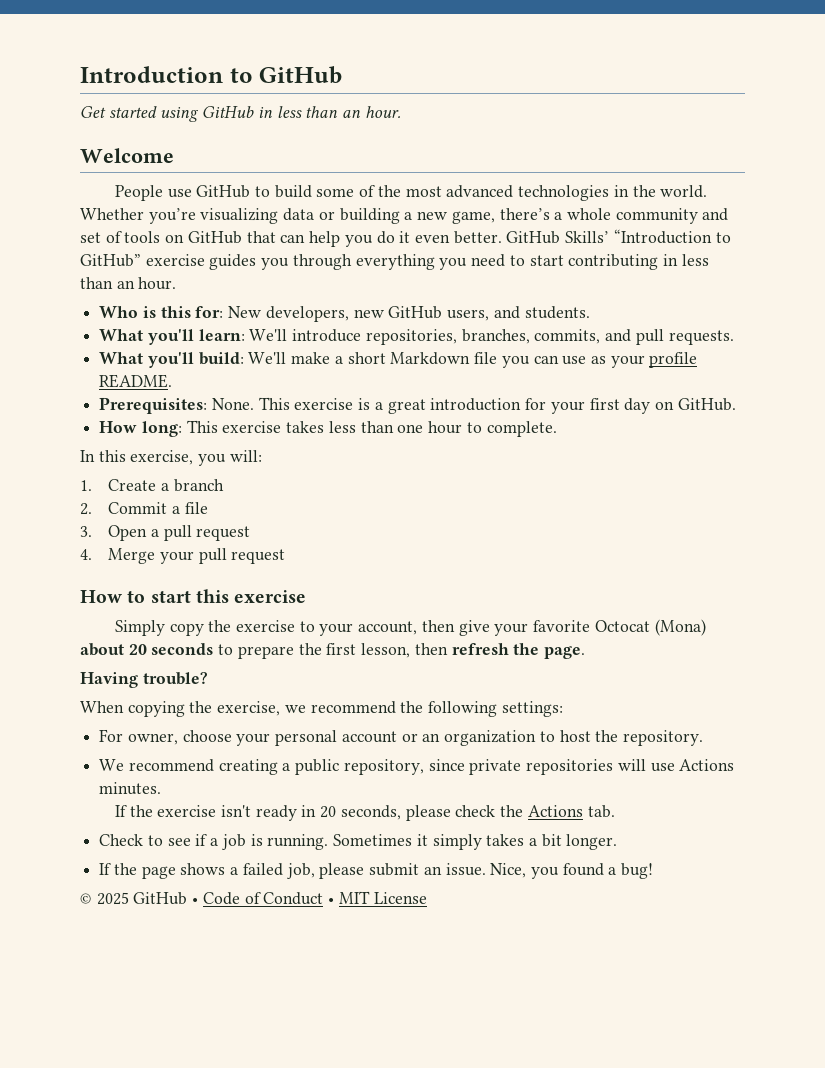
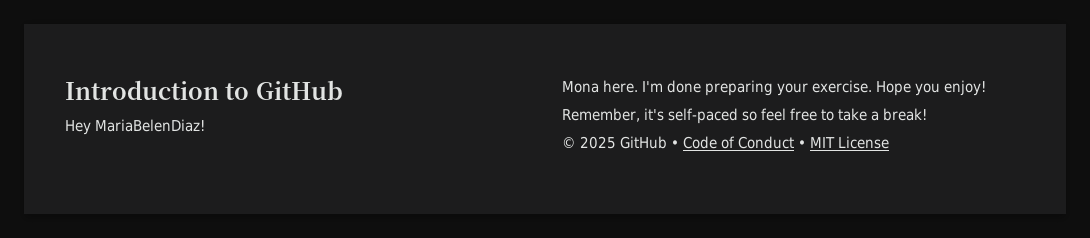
[80,106,401,122] [80,148,174,163] [114,185,708,201] [80,208,729,224] [80,229,731,247] [80,254,709,270] [80,277,177,290] [99,306,590,322] [99,329,734,345] [99,352,698,368] [99,374,173,388] [99,397,736,414] [99,420,557,437] [80,450,262,466] [80,479,224,492] [80,502,208,515] [80,525,251,541] [80,548,286,564] [80,589,307,603] [114,619,706,636] [80,643,585,659] [80,672,208,688] [80,701,563,717] [99,729,703,746] [99,759,735,775] [99,782,162,795] [114,805,615,821] [99,834,618,850] [99,863,654,879] Get started using GitHub in less than an hour. // Welcome // People use GitHub to build some of the most advanced technologies in the world. Whether you’re visualizing data or building a new game, there’s a whole community and set of tools on GitHub that can help you do it even better. GitHub Skills’ “Introduction to GitHub” exercise guides you through everything you need to start contributing in less than an hour. // Who is this for: New developers, new GitHub users, and students. // What you'll learn: We'll introduce repositories, branches, commits, and pull requests. // What you'll build: We'll make a short Markdown file you can use as your profile README. // Prerequisites: None. This exercise is a great introduction for your first day on GitHub. // How long: This exercise takes less than one hour to complete. // In this exercise, you will: // 1. Create a branch // 2. Commit a file // 3. Open a pull request // 4. Merge your pull request // How to start this exercise // Simply copy the exercise to your account, then give your favorite Octocat (Mona) about 20 seconds to prepare the first lesson, then refresh the page. // Having trouble? // When copying the exercise, we recommend the following settings: // For owner, choose your personal account or an organization to host the repository. // We recommend creating a public repository, since private repositories will use Actions minutes. // If the exercise isn't ready in 20 seconds, please check the Actions tab. // Check to see if a job is running. Sometimes it simply takes a bit longer. // If the page shows a failed job, please submit an issue. Nice, you found a bug! -> [65,119,206,135] [562,80,987,96] [562,108,928,124] Hey MariaBelenDiaz! // Mona here. I'm done preparing your exercise. Hope you enjoy! // Remember, it's self-paced so feel free to take a break!

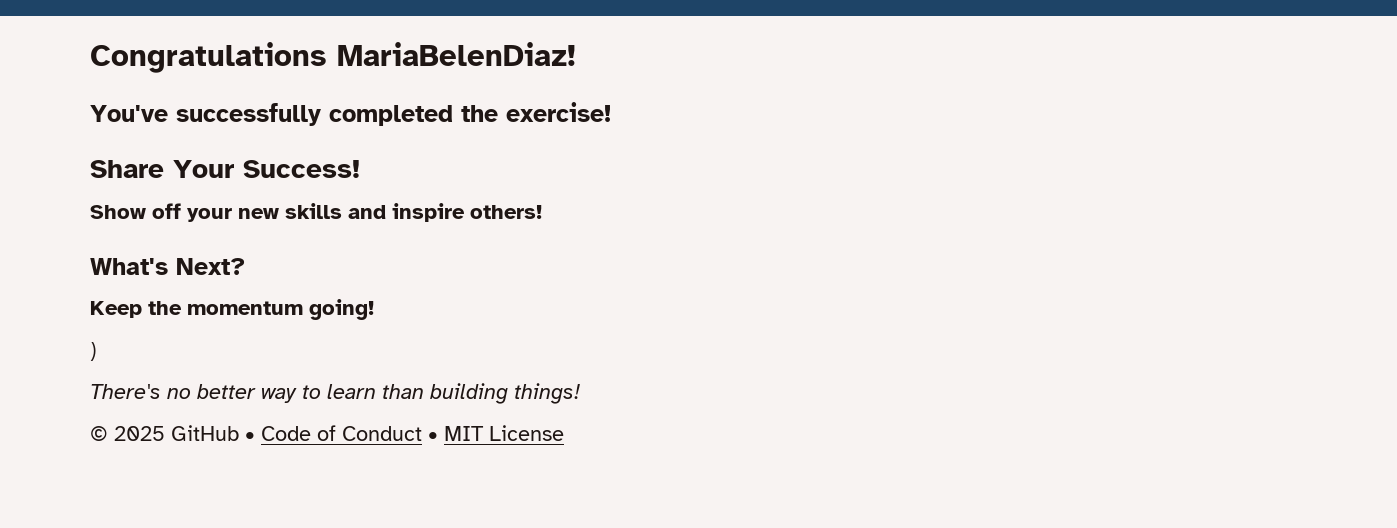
[65,80,343,100] [65,119,206,135] [562,80,987,96] [562,108,928,124] Introduction to GitHub // Hey MariaBelenDiaz! // Mona here. I'm done preparing your exercise. Hope you enjoy! // Remember, it's self-paced so feel free to take a break! -> [90,42,576,73] [90,102,611,126] [90,160,360,178] [90,203,542,222] [90,258,245,275] [90,299,374,320] [90,342,97,361] [90,383,580,404] Congratulations MariaBelenDiaz! // You've successfully completed the exercise! // Share Your Success! // Show off your new skills and inspire others! // What's Next? // Keep the momentum going! // ) // There's no better way to learn than building things!

